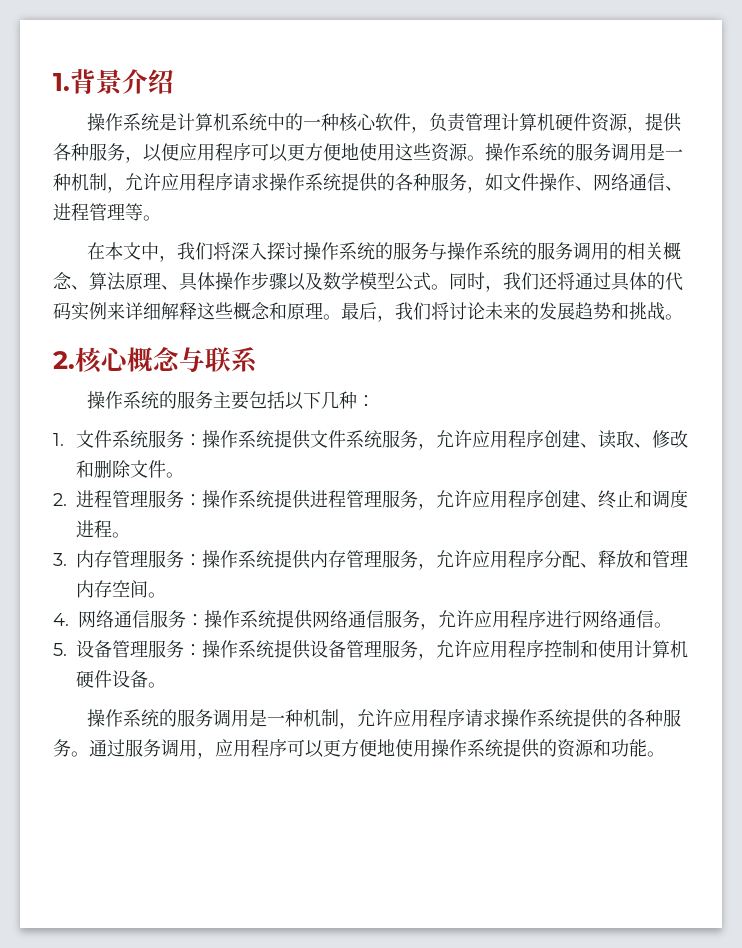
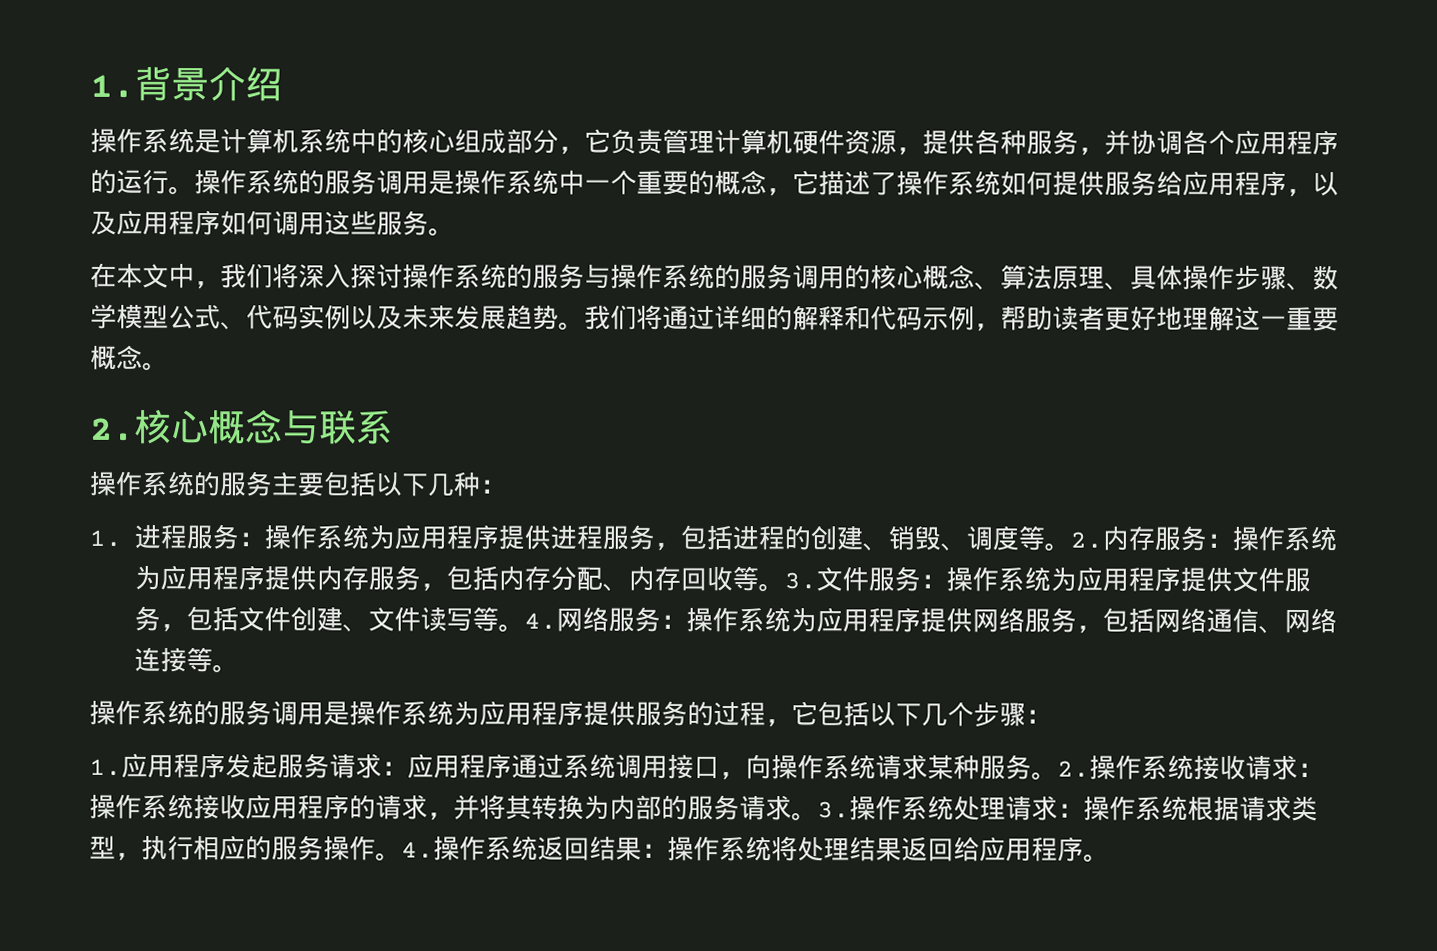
[303,113,430,133] 一种核心软件， -> [402,128,611,155] 核心组成部分，它
[143,143,468,162] 以便应用程序可以更方便地使用这些资源 -> [1104,129,1339,156] [90,168,169,195] 并协调各个应用程序的运行
[665,149,683,159] [53,173,683,193] [53,203,143,221] 一种机制，允许应用程序请求操作系统提供的各种服务，如文件操作、网络通信、进程管理等 -> [454,169,1339,198] [90,209,429,236] 操作系统中一个重要的概念，它描述了操作系统如何提供服务给应用程序，以及应用程序如何调用这些服务
[627,242,664,260] 相关 -> [870,264,923,290] 核心
[287,272,323,291] 以及 -> [1286,282,1313,292] 、
[431,272,683,292] [53,302,665,322] 。同时，我们还将通过具体的代码实例来详细解释这些概念和原理。最后，我们将讨论未来的发展趋势和挑战 -> [220,304,1339,332] [90,344,143,370] 、代码实例以及未来发展趋势。我们将通过详细的解释和代码示例，帮助读者更好地理解这一重要概念
[76,430,689,450] [76,460,185,478] [53,490,689,510] [76,520,131,538] [53,550,689,570] [76,580,167,598] 文件系统服务：操作系统提供文件系统服务，允许应用程序创建、读取、修改和删除文件。 // 2.进程管理服务：操作系统提供进程管理服务，允许应用程序创建、终止和调度进程。 // 3.内存管理服务：操作系统提供内存管理服务，允许应用程序分配、释放和管理内存空间。 // -> [134,524,1337,552] [134,564,1311,593] [134,605,525,633] 进程服务：操作系统为应用程序提供进程服务，包括进程的创建、销毁、调度等。2.内存服务：操作系统为应用程序提供内存服务，包括内存分配、内存回收等。3.文件服务：操作系统为应用程序提供文件服务，包括文件创建、文件读写等。
[114,610,672,630] [53,640,689,660] [76,670,149,688] 通信服务：操作系统提供网络通信服务，允许应用程序进行网络通信。 // 5.设备管理服务：操作系统提供设备管理服务，允许应用程序控制和使用计算机硬件设备 -> [608,606,1337,634] [134,646,213,673] 服务：操作系统为应用程序提供网络服务，包括网络通信、网络连接等
[267,709,682,729] [53,739,647,759] 一种机制，允许应用程序请求操作系统提供的各种服务。通过服务调用，应用程序可以更方便地使用操作系统提供的资源和功能 -> [349,700,1052,728] [89,752,1324,781] [89,793,1318,822] [89,834,1084,862] 操作系统为应用程序提供服务的过程，它包括以下几个步骤： // 1.应用程序发起服务请求：应用程序通过系统调用接口，向操作系统请求某种服务。2.操作系统接收请求：操作系统接收应用程序的请求，并将其转换为内部的服务请求。3.操作系统处理请求：操作系统根据请求类型，执行相应的服务操作。4.操作系统返回结果：操作系统将处理结果返回给应用程序

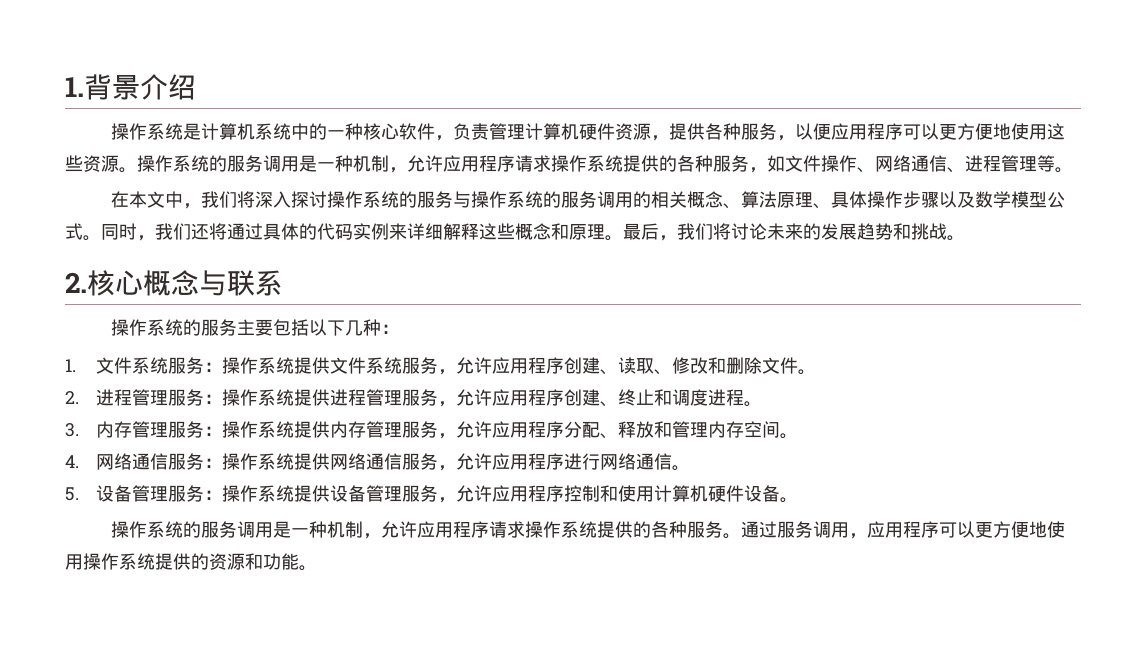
[402,128,611,155] 核心组成部分，它 -> [326,123,453,141] 一种核心软件，
[1104,129,1339,156] [90,168,169,195] 并协调各个应用程序的运行 -> [794,123,1065,140] [65,155,119,172] 以便应用程序可以更方便地使用这些资源
[454,169,1339,198] [90,209,429,236] 操作系统中一个重要的概念，它描述了操作系统如何提供服务给应用程序，以及应用程序如何调用这些服务 -> [317,155,1055,173] 一种机制，允许应用程序请求操作系统提供的各种服务，如文件操作、网络通信、进程管理等
[870,264,923,290] 核心 -> [650,191,687,208] 相关
[1286,282,1313,292] 、 -> [938,191,975,208] 以及
[220,304,1339,332] [90,344,143,370] 、代码实例以及未来发展趋势。我们将通过详细的解释和代码示例，帮助读者更好地理解这一重要概念 -> [83,223,947,241] 。同时，我们还将通过具体的代码实例来详细解释这些概念和原理。最后，我们将讨论未来的发展趋势和挑战
[134,524,1337,552] [134,564,1311,593] [134,605,525,633] 进程服务：操作系统为应用程序提供进程服务，包括进程的创建、销毁、调度等。2.内存服务：操作系统为应用程序提供内存服务，包括内存分配、内存回收等。3.文件服务：操作系统为应用程序提供文件服务，包括文件创建、文件读写等。 -> [95,357,816,375] [65,389,762,407] [65,421,798,439] 文件系统服务：操作系统提供文件系统服务，允许应用程序创建、读取、修改和删除文件。 // 2.进程管理服务：操作系统提供进程管理服务，允许应用程序创建、终止和调度进程。 // 3.内存管理服务：操作系统提供内存管理服务，允许应用程序分配、释放和管理内存空间。 //
[608,606,1337,634] [134,646,213,673] 服务：操作系统为应用程序提供网络服务，包括网络通信、网络连接等 -> [131,453,690,471] [65,485,780,503] 通信服务：操作系统提供网络通信服务，允许应用程序进行网络通信。 // 5.设备管理服务：操作系统提供设备管理服务，允许应用程序控制和使用计算机硬件设备
[349,700,1052,728] [89,752,1324,781] [89,793,1318,822] [89,834,1084,862] 操作系统为应用程序提供服务的过程，它包括以下几个步骤： // 1.应用程序发起服务请求：应用程序通过系统调用接口，向操作系统请求某种服务。2.操作系统接收请求：操作系统接收应用程序的请求，并将其转换为内部的服务请求。3.操作系统处理请求：操作系统根据请求类型，执行相应的服务操作。4.操作系统返回结果：操作系统将处理结果返回给应用程序 -> [290,521,1065,539] [65,553,299,570] 一种机制，允许应用程序请求操作系统提供的各种服务。通过服务调用，应用程序可以更方便地使用操作系统提供的资源和功能

